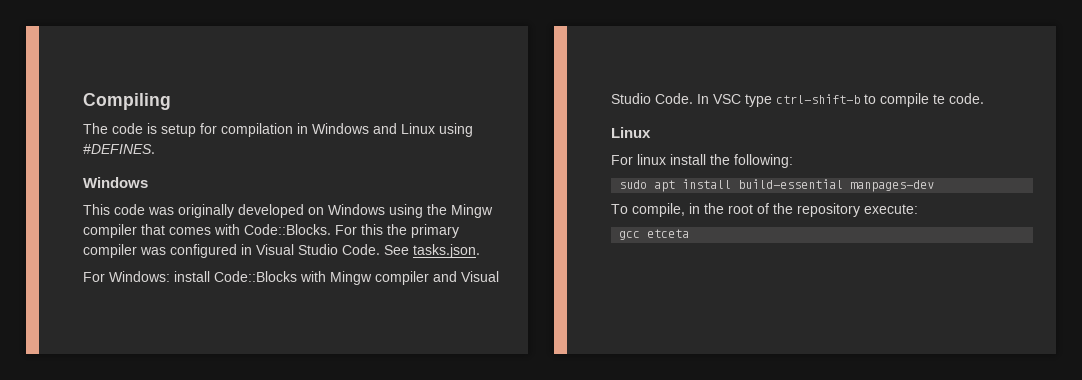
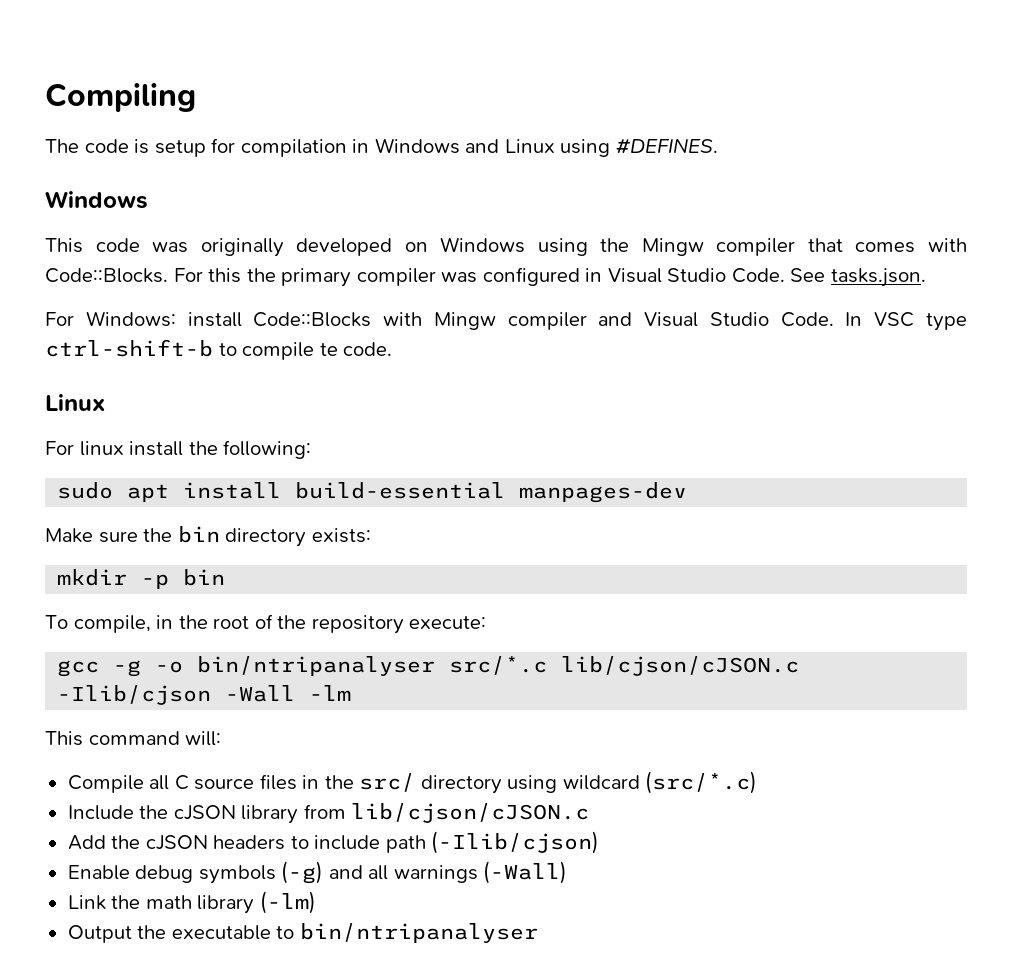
(935, 186) none -> [45,526,371,547] [57,569,226,589] // Make sure the bin directory exists: // mkdir -p bin
[647,229,690,238] etceta -> [113,656,800,677] [57,685,352,705] [45,731,222,746] [67,771,758,794] [67,803,590,824] [67,831,600,854] [67,861,568,884] [67,891,316,914] [67,923,538,943] -g -o bin/ntripanalyser src/*.c lib/cjson/cJSON.c -Ilib/cjson -Wall -lm // This command will: // Compile all C source files in the src/ directory using wildcard (src/*.c) // Include the cJSON library from lib/cjson/cJSON.c // Add the cJSON headers to include path (-Ilib/cjson) // Enable debug symbols (-g) and all warnings (-Wall) // Link the math library (-lm) // Output the executable to bin/ntripanalyser

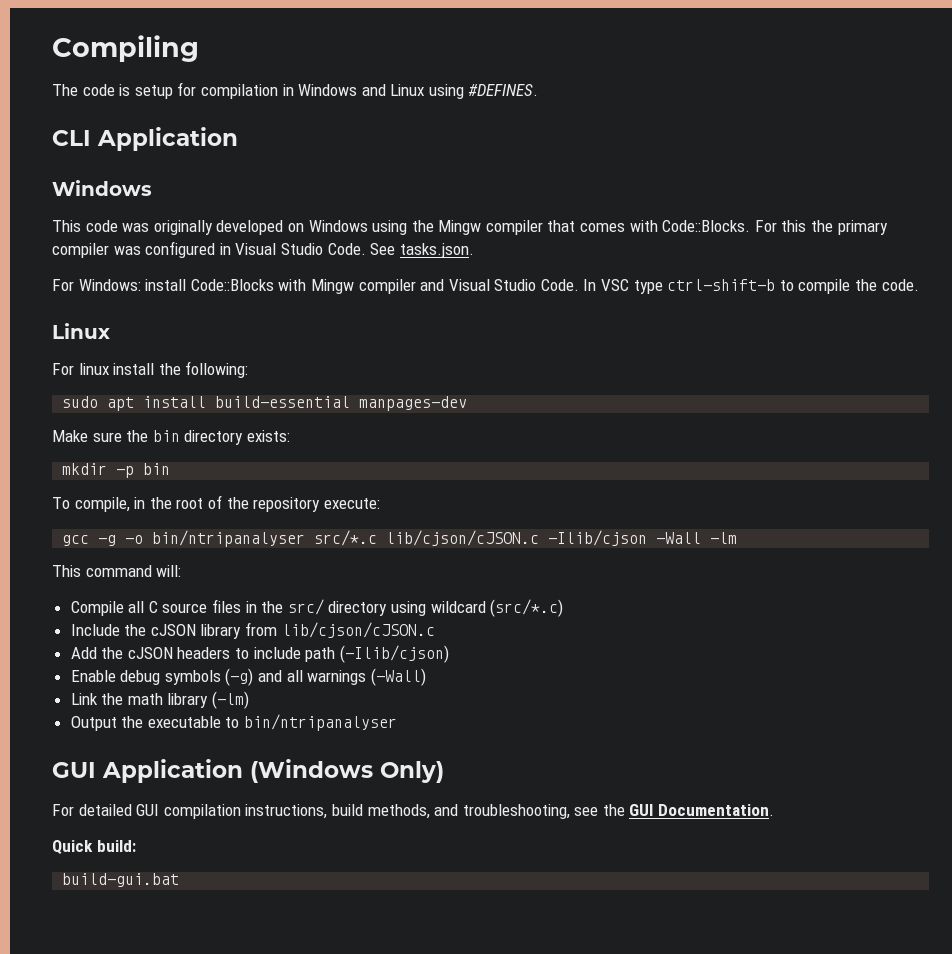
(718, 146) none -> [52,127,238,151] // CLI Application
[319,343,338,356] te -> [855,279,878,291] the
(538, 933) none -> [52,759,444,783] [52,804,775,819] [52,840,136,854] [62,873,180,887] // GUI Application (Windows Only) // For detailed GUI compilation instructions, build methods, and troubleshooting, see the GUI Documentation. // Quick build: // build-gui.bat

